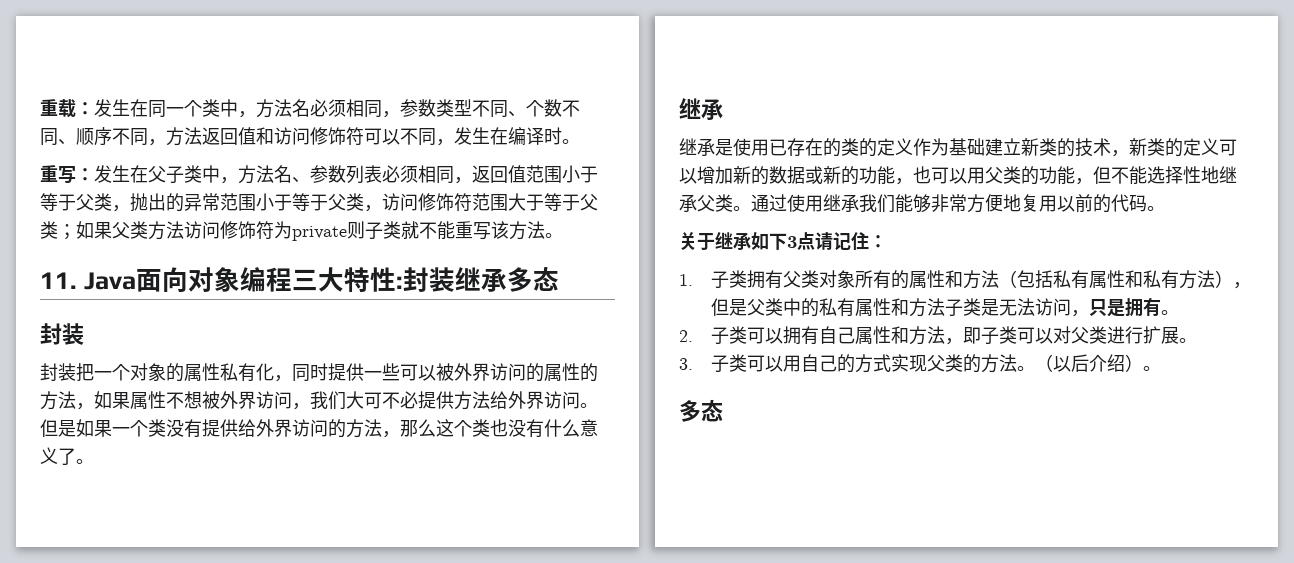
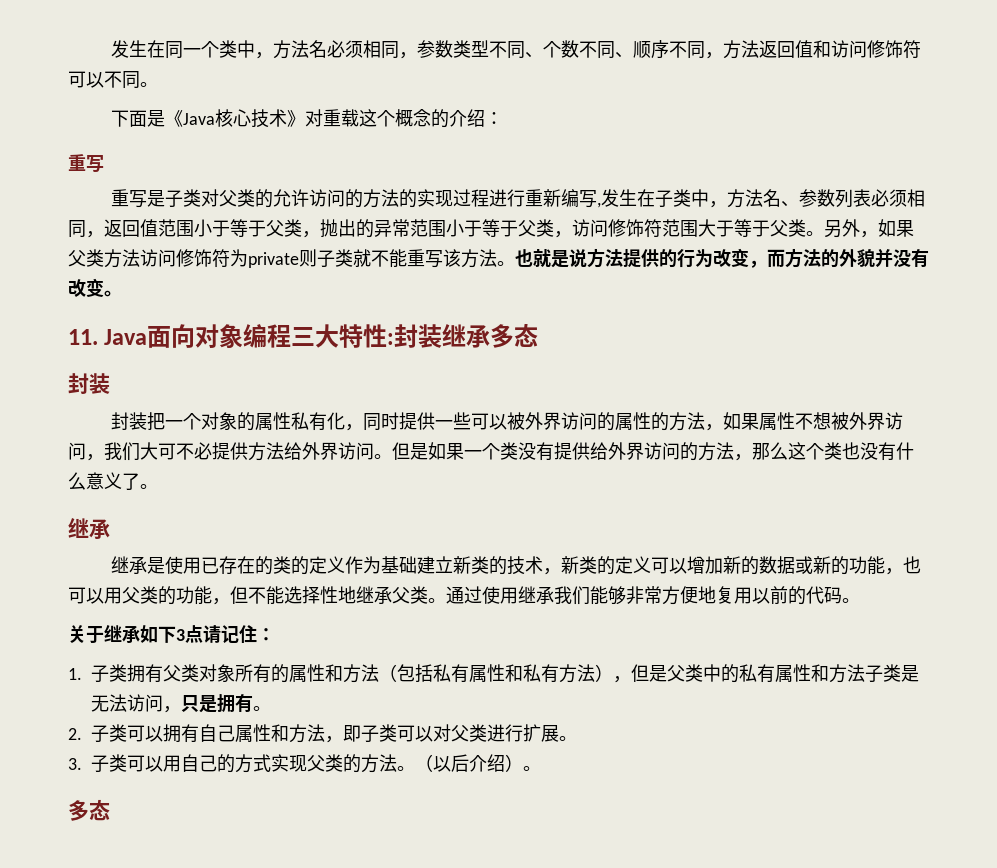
[40,99,94,118] 重载： -> (111, 49) none
[436,127,580,146] [40,165,166,183] ，发生在编译时。 // 重写：发生在父 -> [140,82,158,87] [111,109,504,128] [68,154,104,172] [111,189,656,208] 。 // 下面是《Java核心技术》对重载这个概念的介绍： // 重写 // 重写是子类对父类的允许访问的方法的实现过程进行重新编写,发生在
[58,224,76,240] ； -> [806,219,878,238] 。另外，
(563, 235) none -> [515,248,929,268] [68,278,122,297] 也就是说方法提供的行为改变，而方法的外貌并没有改变。

